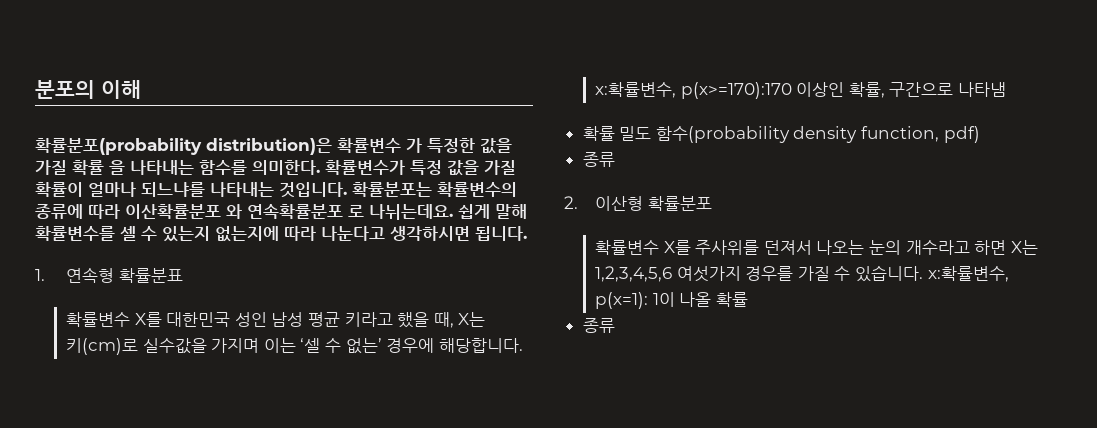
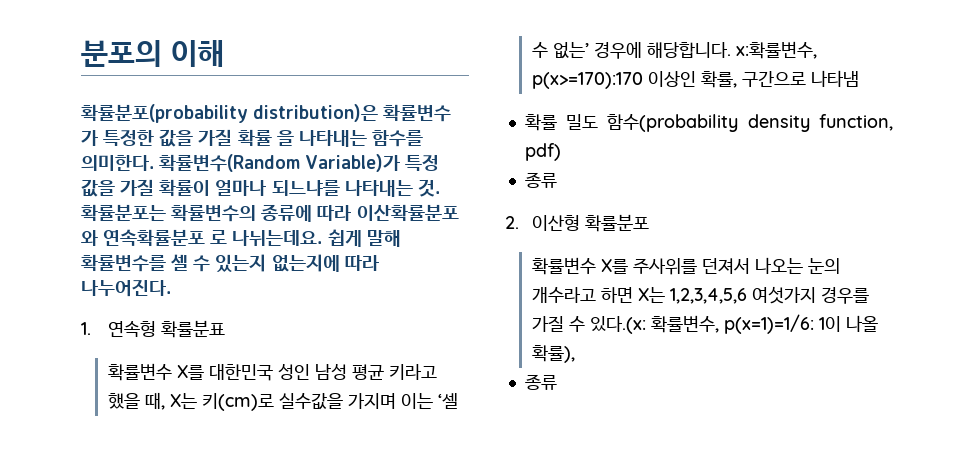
[325,160,405,175] 확률변수가 -> [159,154,401,172] 확률변수(Random Variable)가
[279,182,347,198] 것입니다. -> [417,179,440,197] 것.
[321,226,527,241] 나눈다고 생각하시면 됩니다. -> [81,280,171,297] 나누어진다.
[854,265,1009,282] [594,292,648,309] 있습니다. x:확률변수, p(x=1): -> [589,314,814,334] 있다.(x: 확률변수, p(x=1)=1/6:
[715,292,748,307] 확률 -> [531,345,575,363] 확률),

